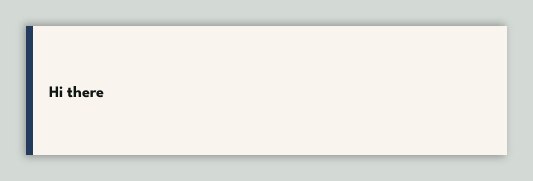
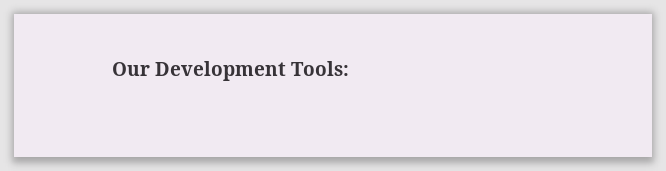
[49,86,105,98] Hi there -> [112,61,350,81] Our Development Tools:

